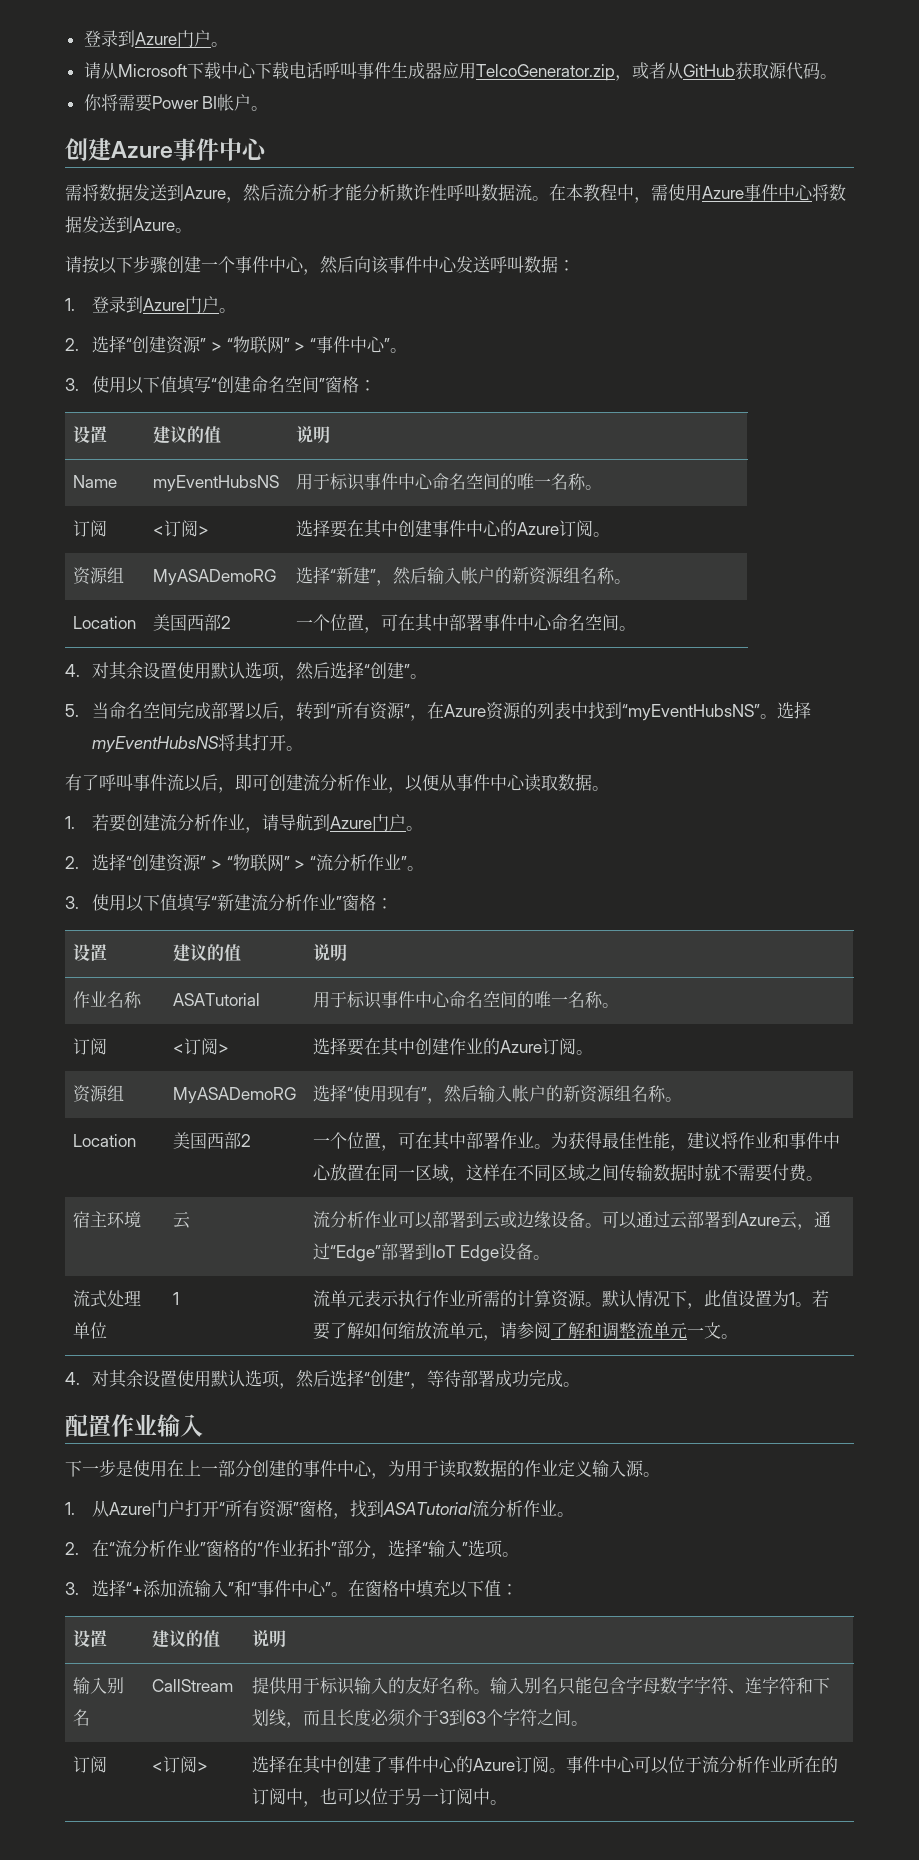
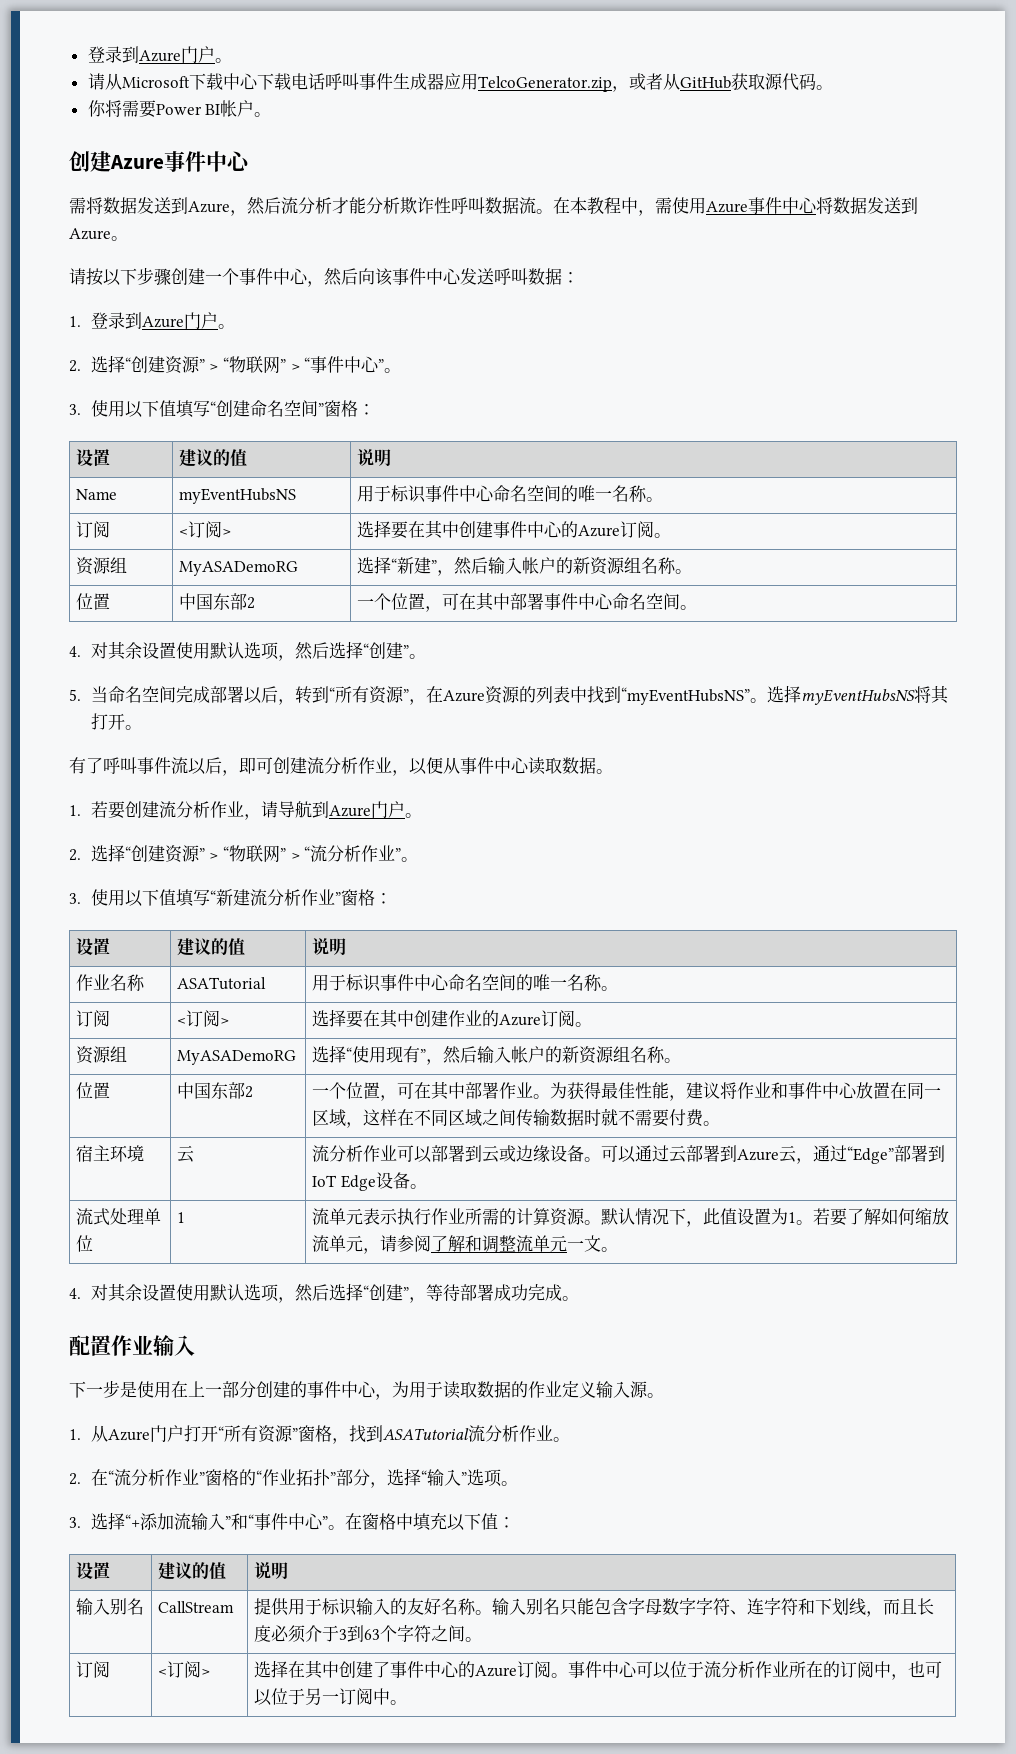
[73,616,137,629] [153,614,205,631] Location | 美国西 -> [76,593,111,610] [179,593,231,610] 位置 | 中国东
[73,1134,137,1147] [173,1132,225,1149] Location | 美国西 -> [76,1082,111,1099] [177,1082,229,1099] 位置 | 中国东

